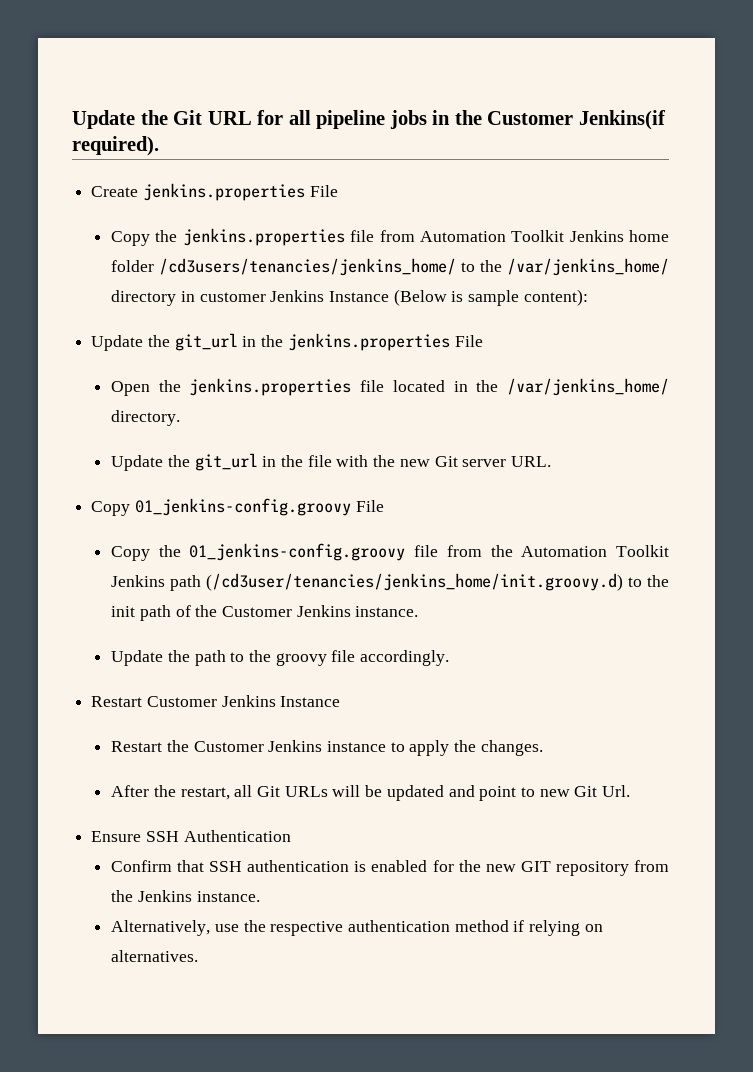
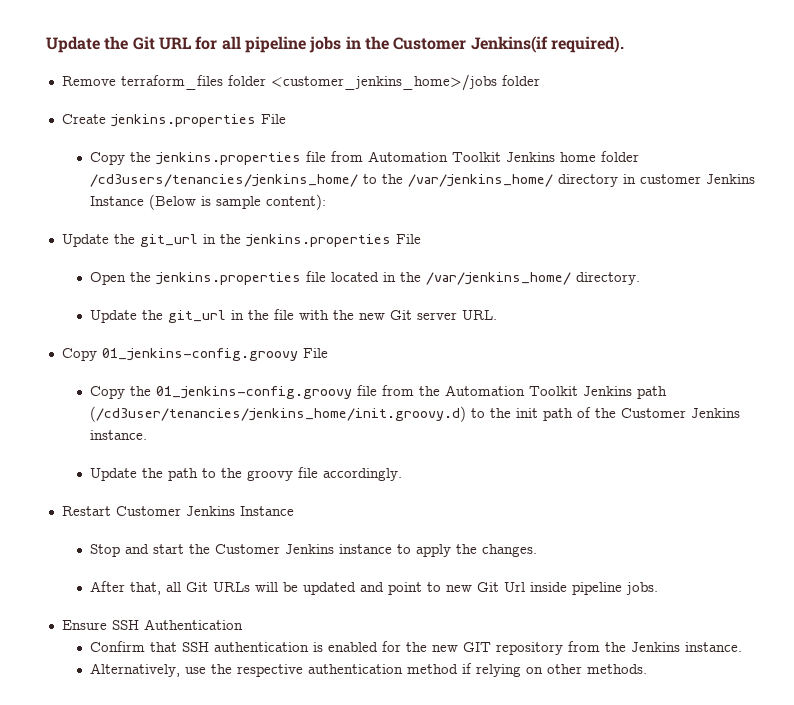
(159, 146) none -> [61,74,540,91] // Remove terraform_files folder <customer_jenkins_home>/jobs folder
[111,741,163,752] Restart -> [89,544,184,557] Stop and start
[153,785,230,800] the restart, -> [129,582,161,595] that,
[602,785,631,797] Url. -> [503,582,658,595] Url inside pipeline jobs.
[111,950,199,962] alternatives. -> [546,664,647,674] other methods.

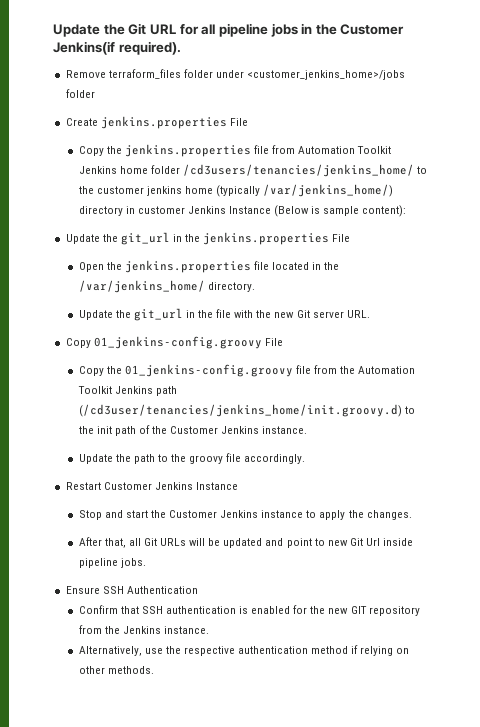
(266, 80) none -> [215,70,244,78] under
[407,174,553,187] /var/jenkins_home/ -> [96,184,394,197] customer jenkins home (typically /var/jenkins_home/)

